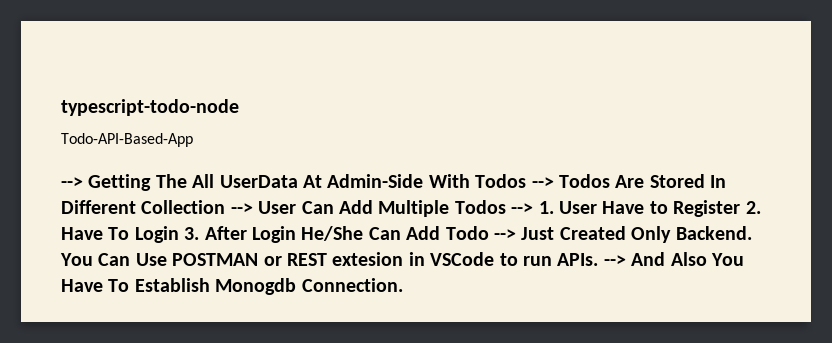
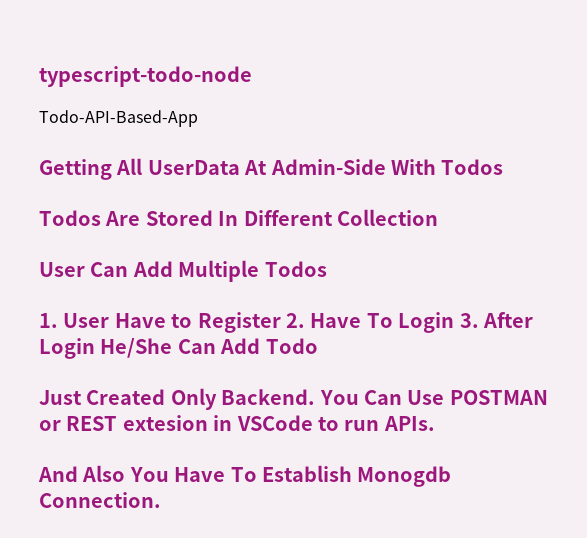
[61,174,187,191] --> Getting The -> [39,159,112,180] Getting
[531,177,554,188] --> -> (504, 167) //
[230,203,253,214] --> -> (438, 217) //
[511,203,534,214] --> -> (327, 269) //
[493,229,516,240] --> -> (318, 346) //
[603,255,626,266] --> -> (435, 423) //

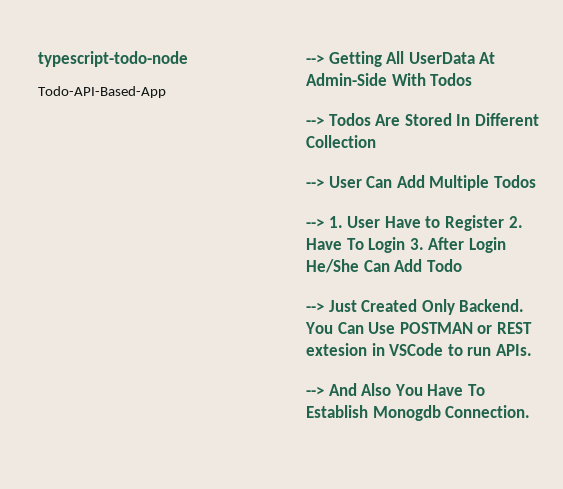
(198, 118) none -> [306,54,324,64] -->
(504, 167) none -> [306,116,324,126] -->
(438, 217) none -> [306,178,324,188] -->
(327, 269) none -> [306,218,324,228] -->
(318, 346) none -> [306,302,324,312] -->
(435, 423) none -> [306,386,324,396] -->

